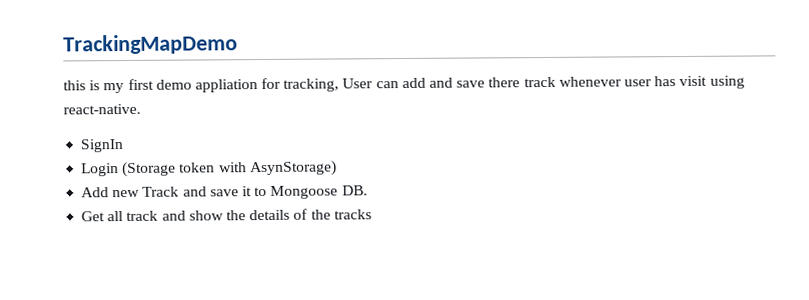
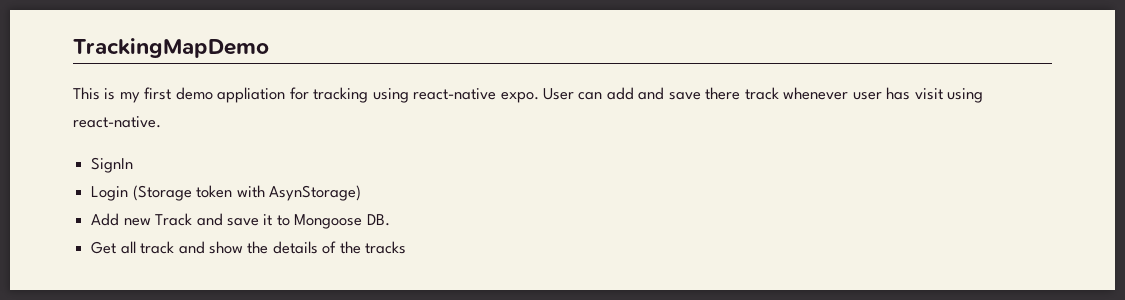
[63,80,86,91] this -> [73,87,100,100] This
[283,78,340,92] tracking, -> [313,87,539,103] tracking using react-native expo.

